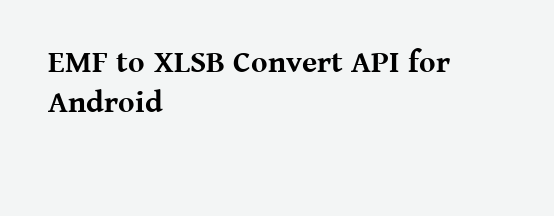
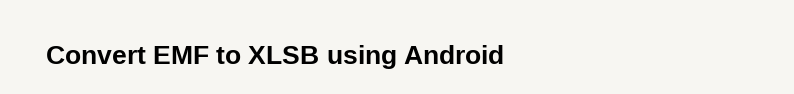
(48, 62) none -> [46,46,146,64] Convert
[233,48,450,72] Convert API for -> [326,45,397,69] using

